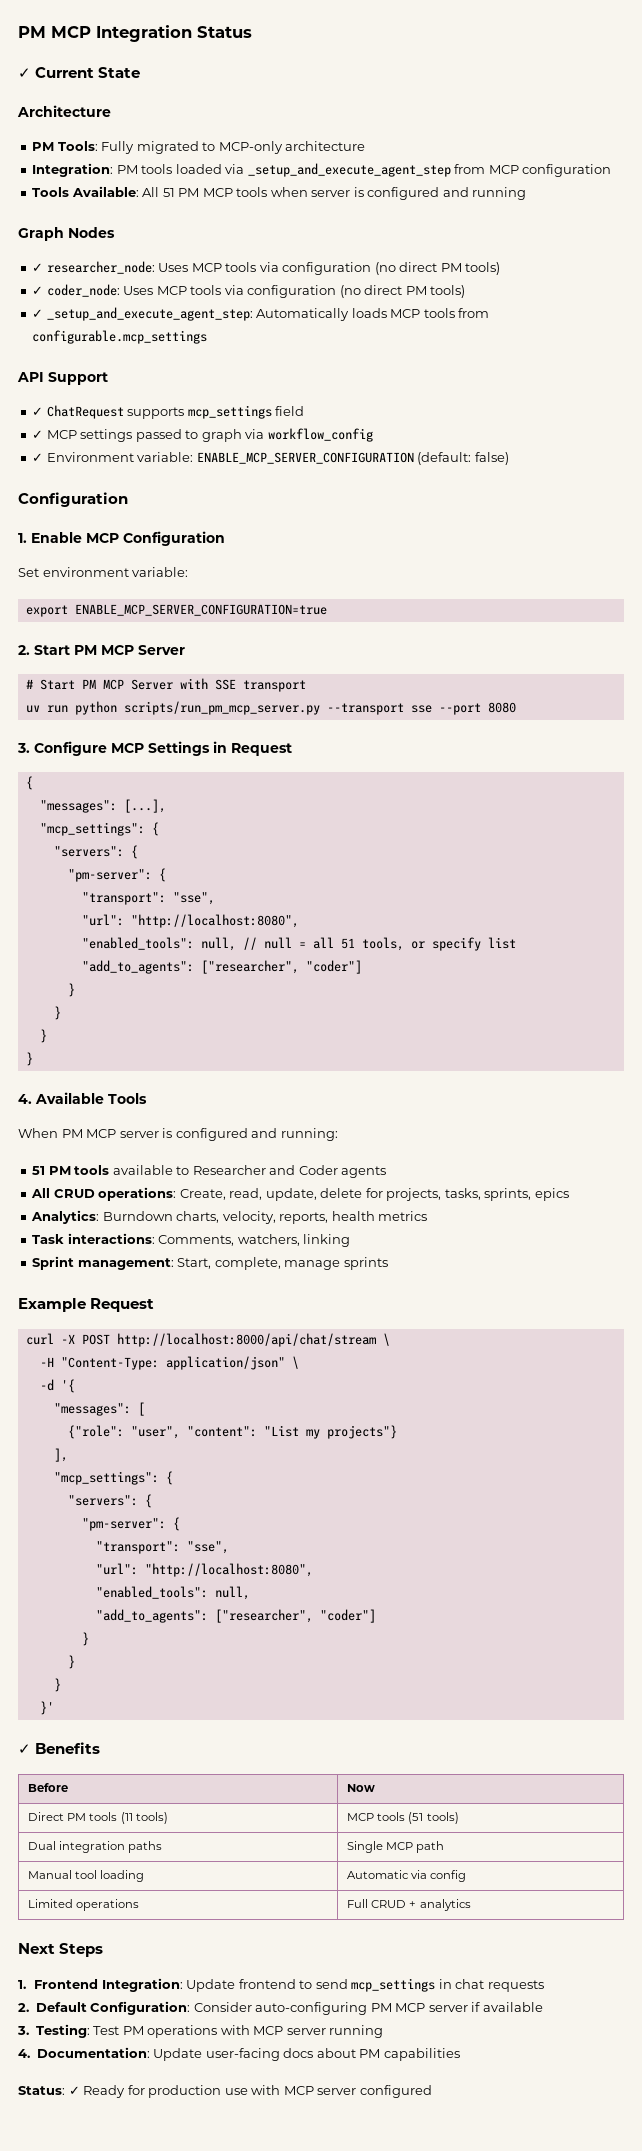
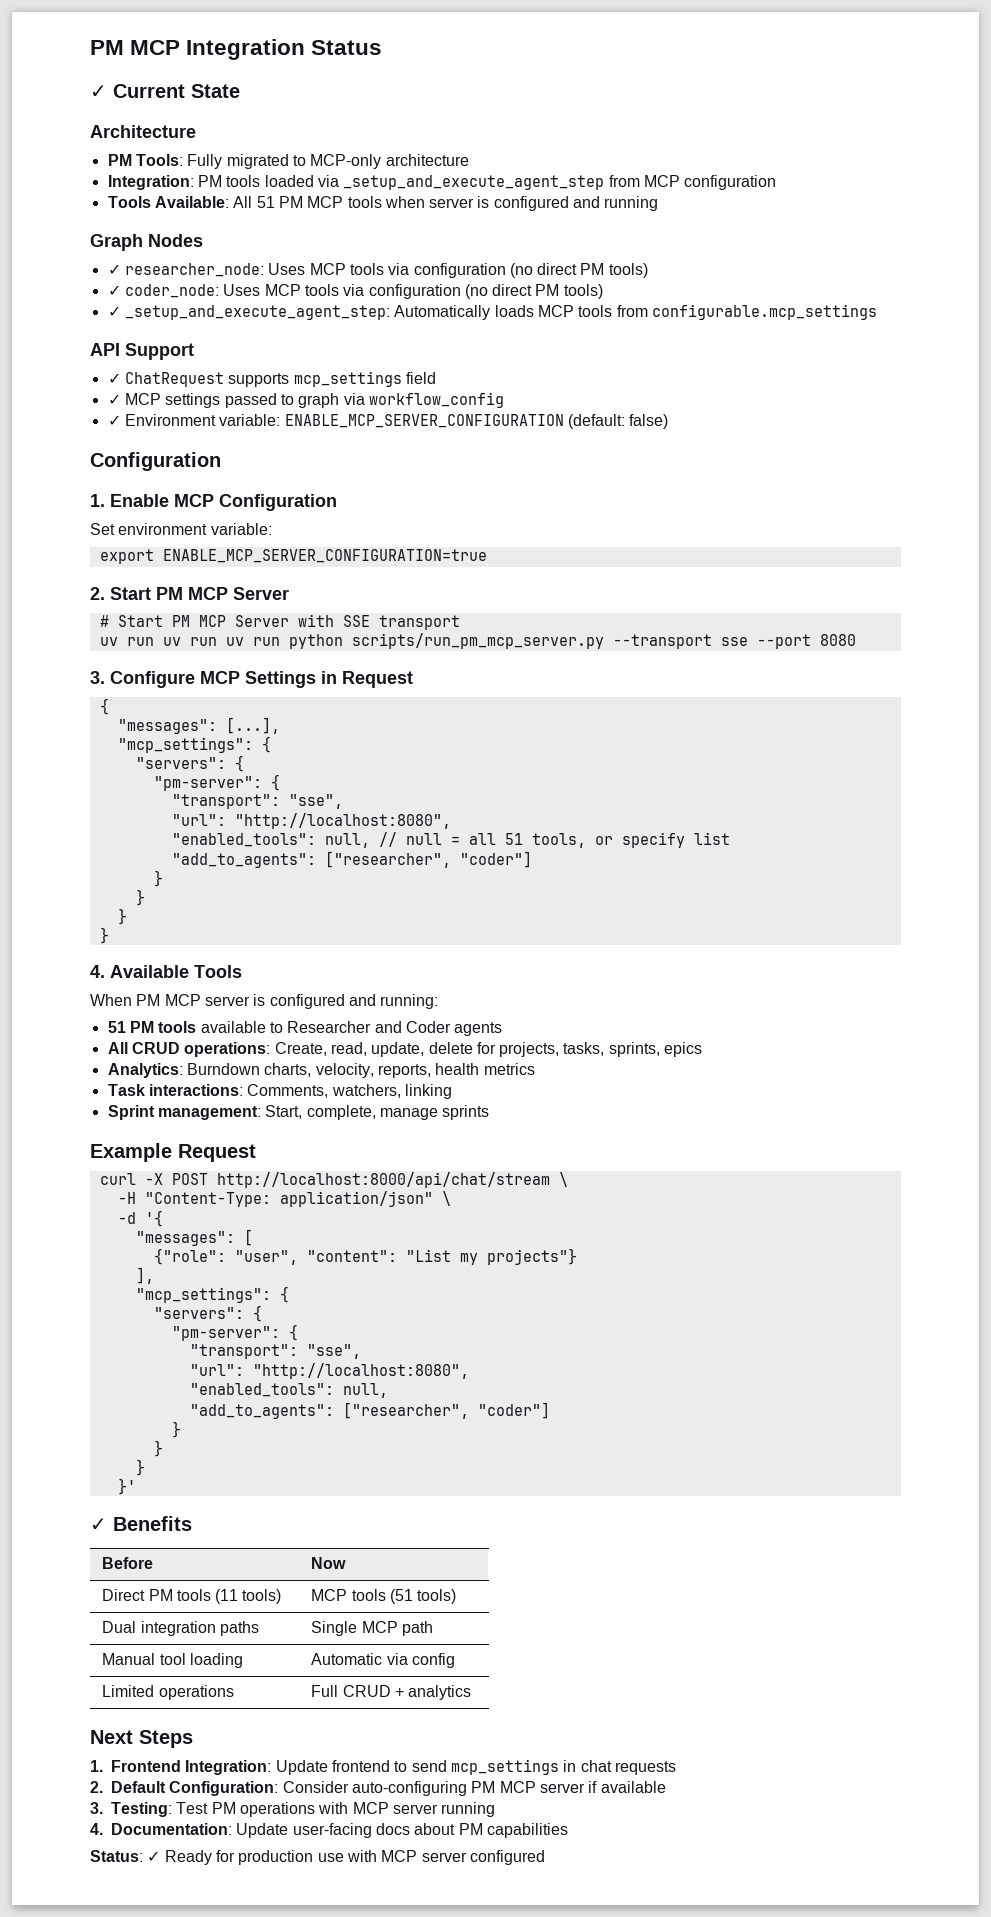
(68, 709) none -> [162,637,280,646] uv run uv run

